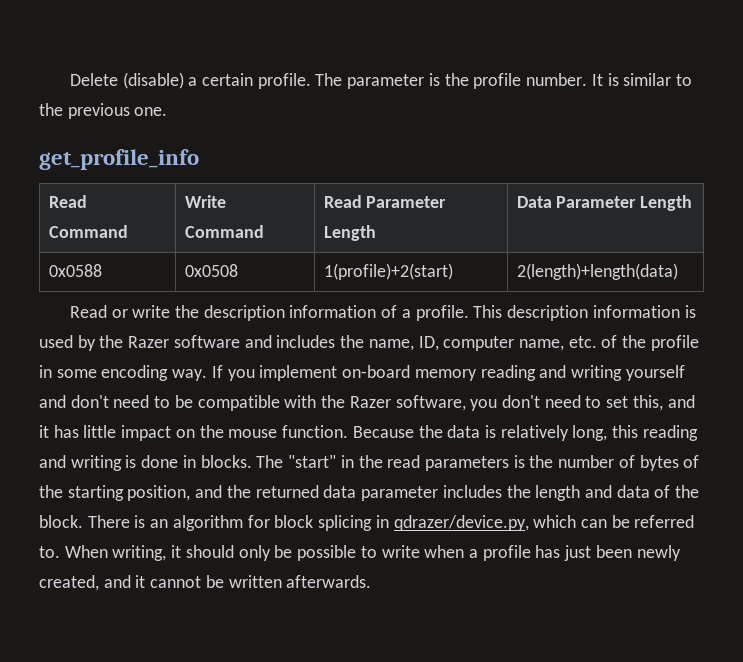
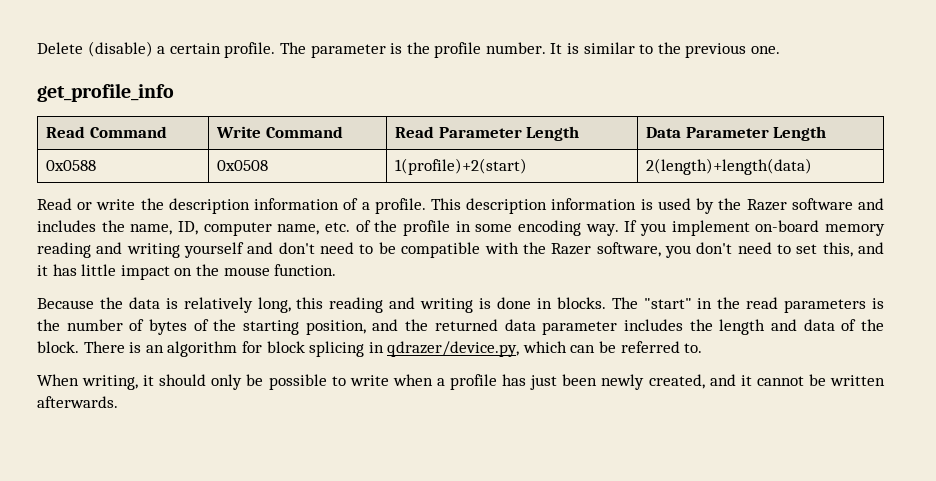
(349, 431) none -> (337, 270) //
(60, 552) none -> (703, 348) //

